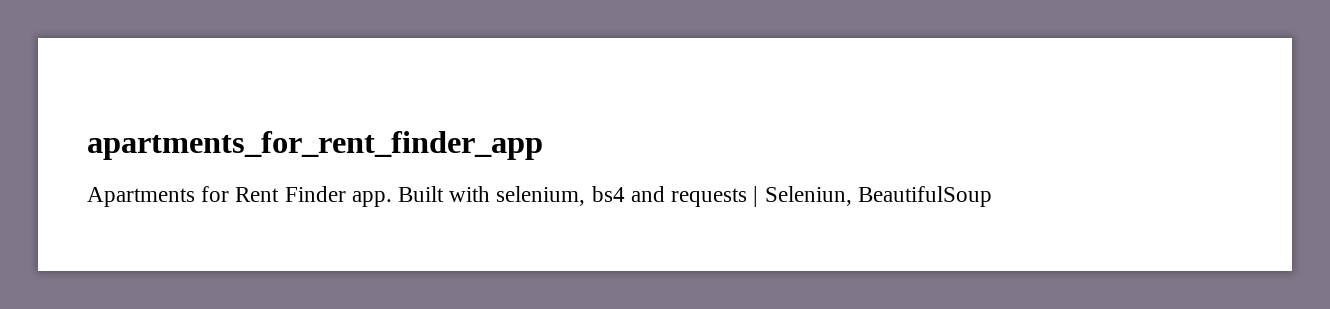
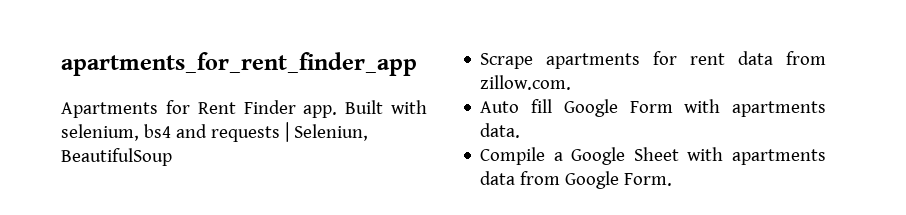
(992, 196) none -> [480,51,826,69] [480,75,572,90] [480,99,826,117] [480,123,521,138] [480,147,826,165] [480,171,673,189] // Scrape apartments for rent data from zillow.com. // Auto fill Google Form with apartments data. // Compile a Google Sheet with apartments data from Google Form.

